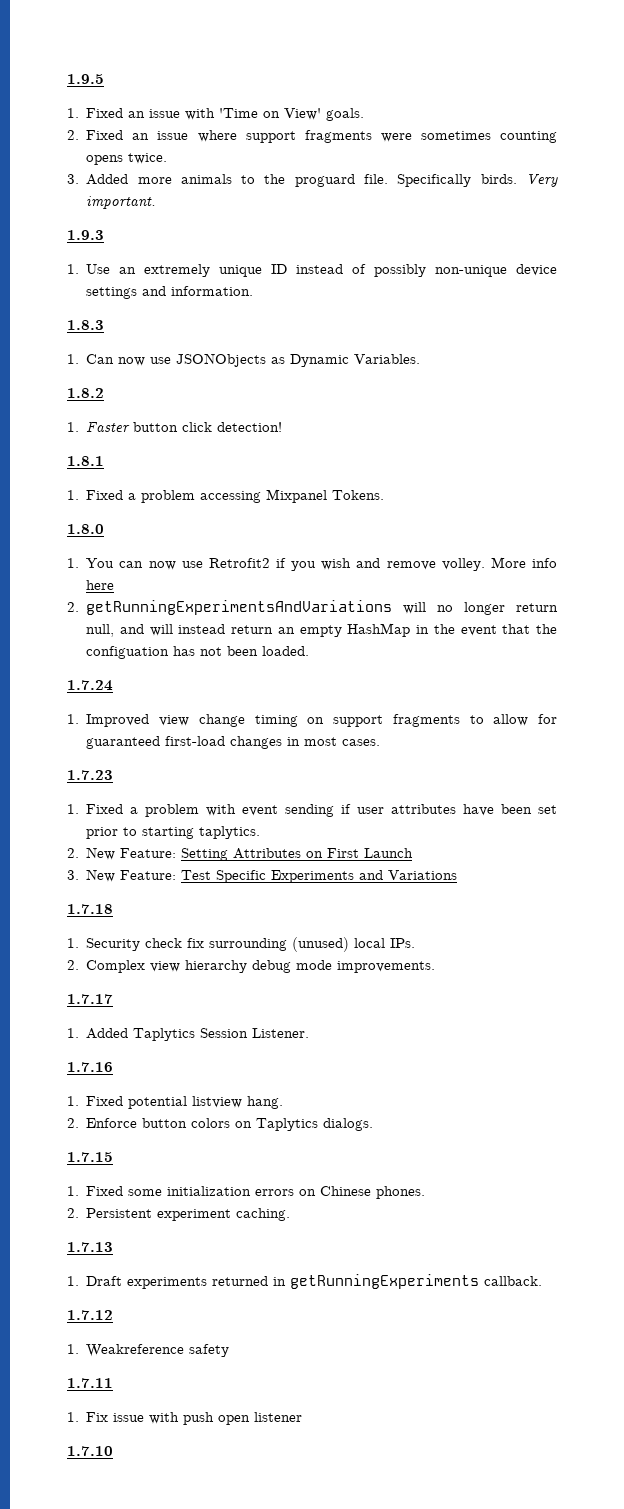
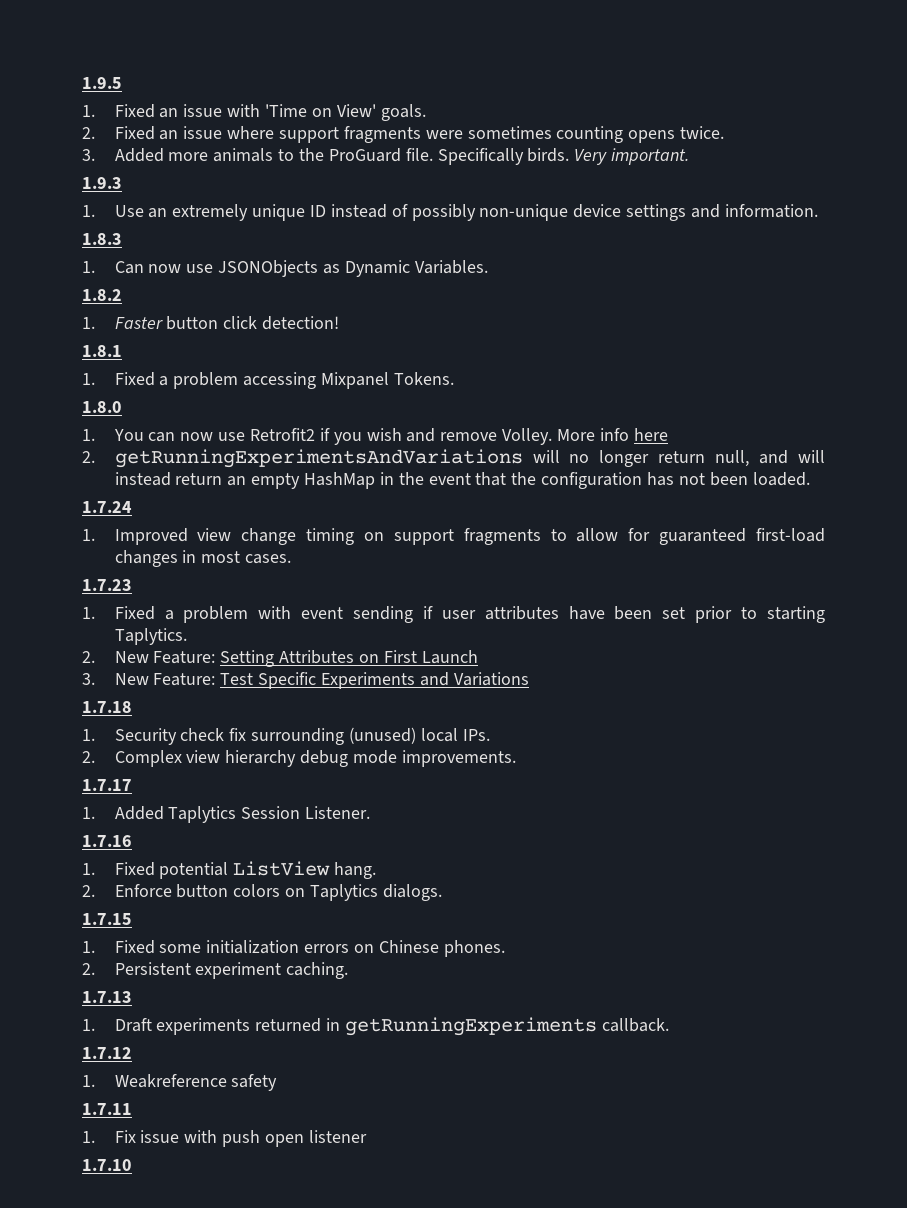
[294,174,355,187] proguard -> [328,148,401,162] ProGuard
[441,558,485,571] volley. -> [502,428,553,445] Volley.
[86,646,170,659] configuation -> [541,472,643,489] configuration
[199,826,261,839] taplytics. -> [114,628,187,645] Taplytics.
[192,1096,243,1108] listview -> [233,861,331,876] ListView

